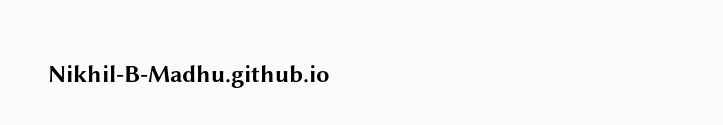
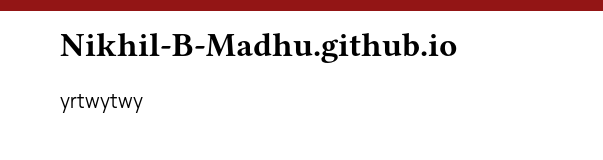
(330, 76) none -> [60,94,143,113] // yrtwytwy

